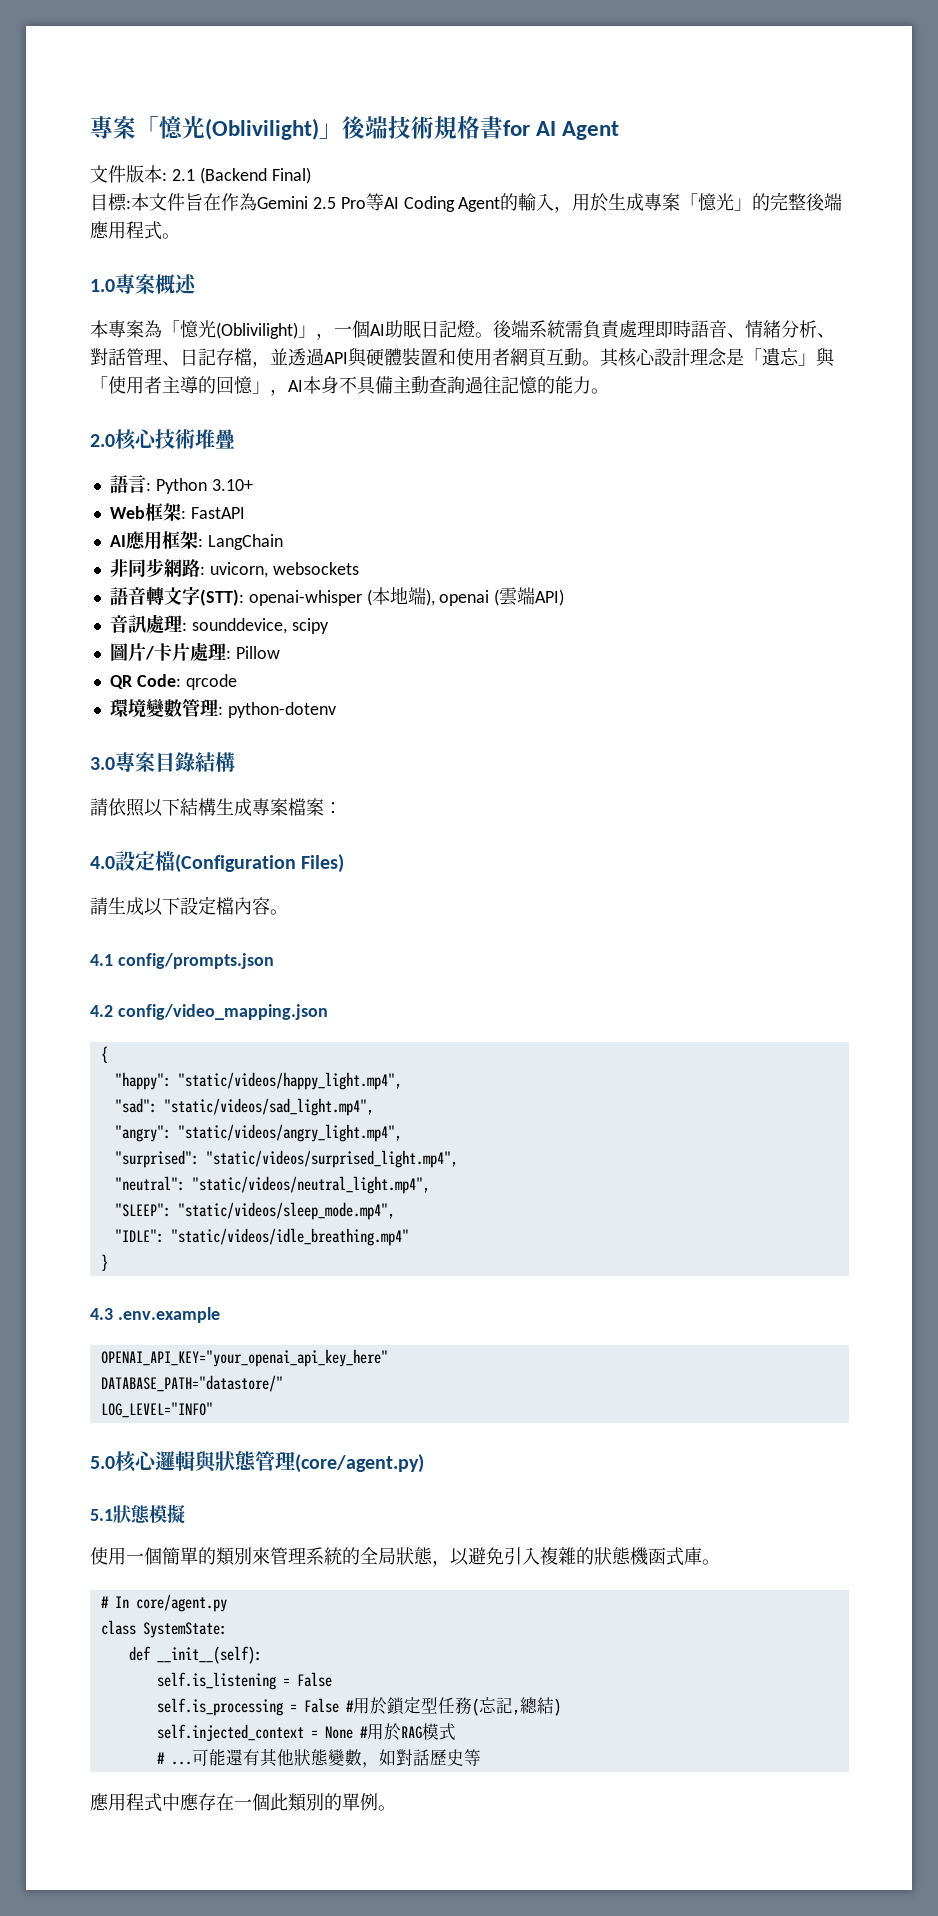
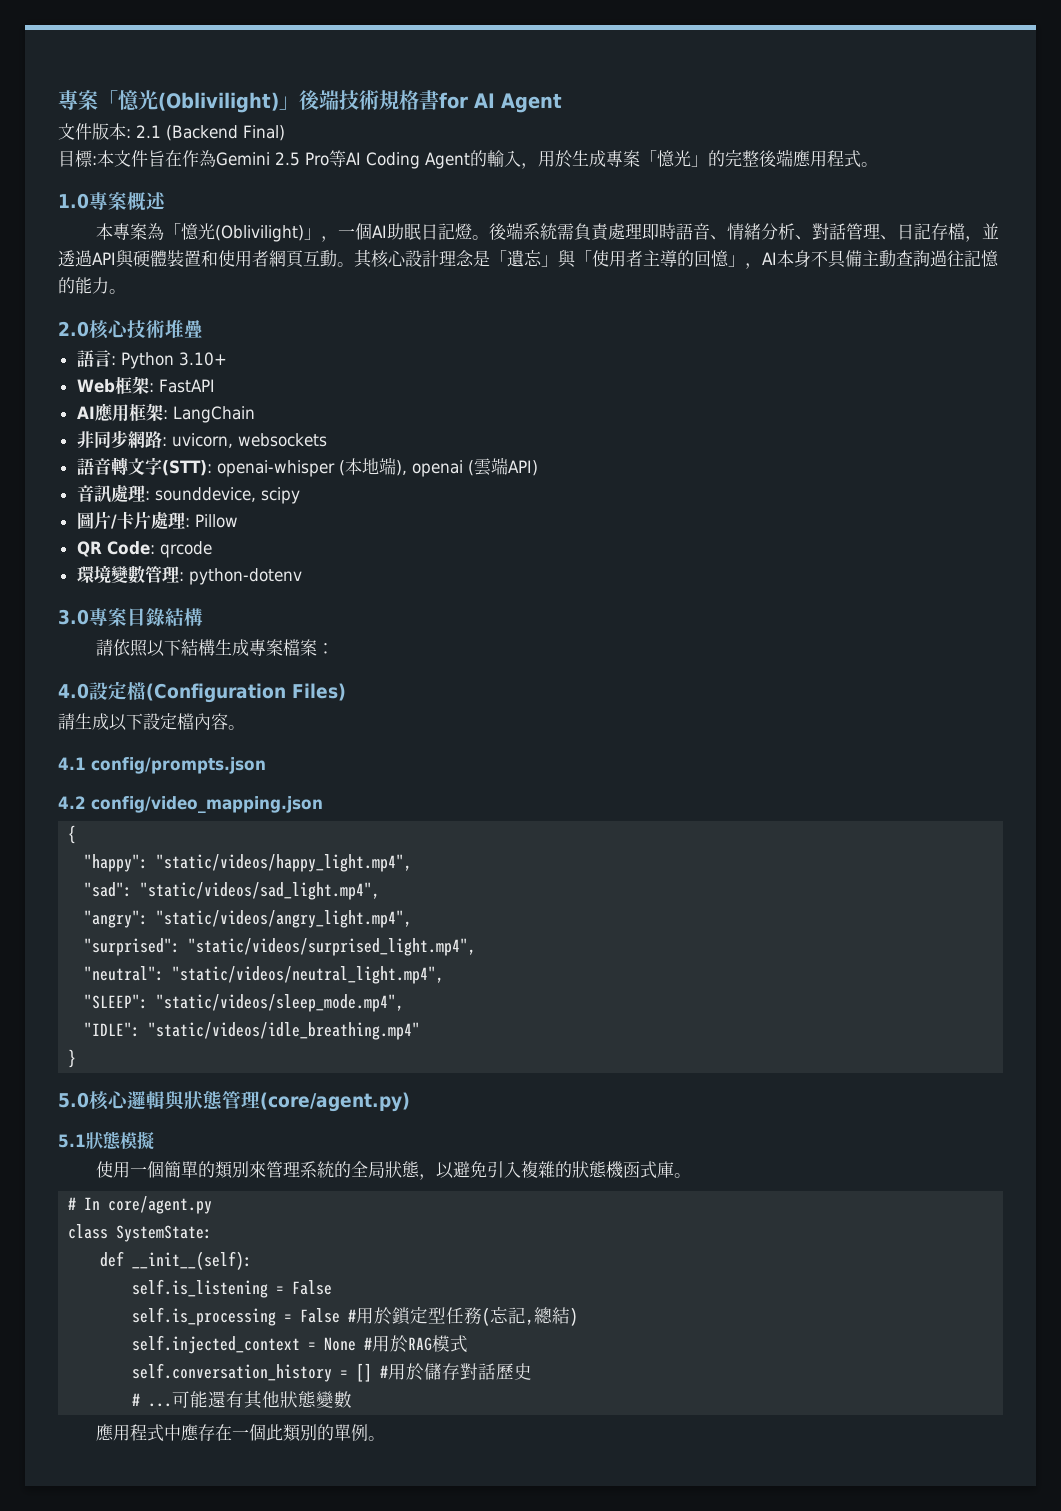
[90,1307,220,1323] [100,1349,388,1367] [100,1375,283,1392] [100,1402,213,1418] // 4.3 .env.example // OPENAI_API_KEY="your_openai_api_key_here" // DATABASE_PATH="datastore/" // LOG_LEVEL="INFO" -> (77, 1058) none
(456, 1732) none -> [132,1363,533,1382] // self.conversation_history = [] #用於儲存對話歷史
[361,1749,481,1768] ，如對話歷史等 -> (353, 1399) none

